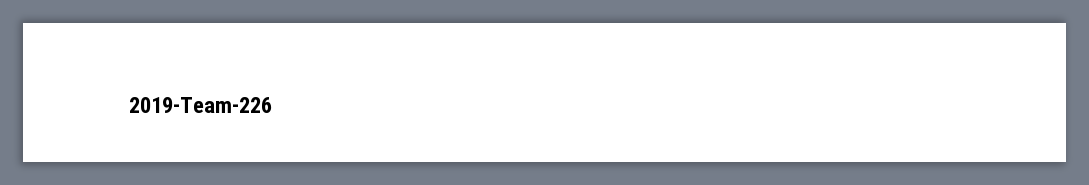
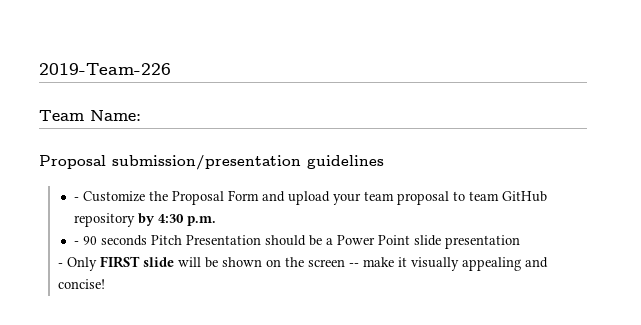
(272, 105) none -> [39,110,141,121] [39,155,384,170] [73,190,547,205] [73,213,216,227] [73,235,520,249] [57,256,548,271] [57,279,105,289] // Team Name: // Proposal submission/presentation guidelines // - Customize the Proposal Form and upload your team proposal to team GitHub repository by 4:30 p.m. // - 90 seconds Pitch Presentation should be a Power Point slide presentation // - Only FIRST slide will be shown on the screen -- make it visually appealing and concise!

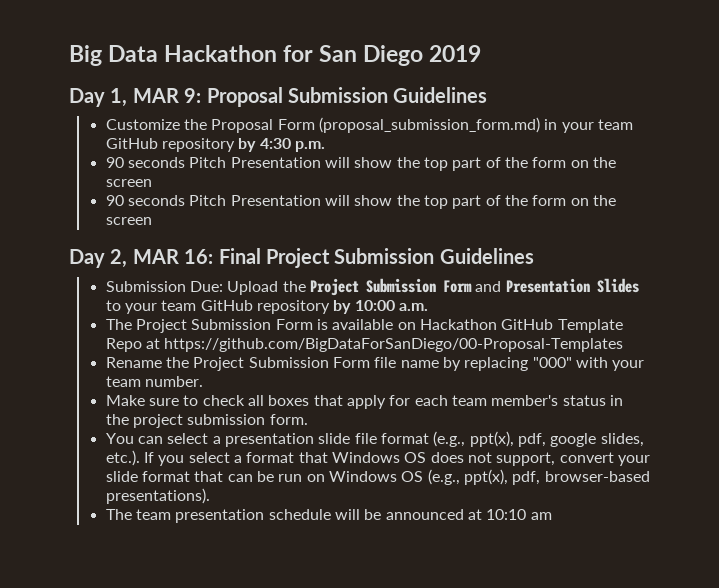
[39,63,171,75] [39,110,141,121] [39,155,384,170] [73,190,465,205] 2019-Team-226 // Team Name: // Proposal submission/presentation guidelines // - Customize the Proposal Form and upload your team proposal to -> [69,45,482,66] [69,87,488,107] [105,117,594,133] Big Data Hackathon for San Diego 2019 // Day 1, MAR 9: Proposal Submission Guidelines // Customize the Proposal Form (proposal_submission_form.md) in your
[73,235,520,249] [57,256,548,271] [57,279,105,289] - 90 seconds Pitch Presentation should be a Power Point slide presentation // - Only FIRST slide will be shown on the screen -- make it visually appealing and concise! -> [105,157,616,171] [105,179,152,187] [105,195,616,209] [105,217,152,225] [69,248,534,268] [105,278,639,296] [105,300,429,314] [105,319,623,333] [105,338,624,352] [105,357,645,371] [105,376,204,387] [105,395,623,409] [105,414,308,428] [105,431,644,447] [105,450,650,466] [105,469,650,485] [105,488,210,504] [105,509,552,523] 90 seconds Pitch Presentation will show the top part of the form on the screen // 90 seconds Pitch Presentation will show the top part of the form on the screen // Day 2, MAR 16: Final Project Submission Guidelines // Submission Due: Upload the Project Submission Form and Presentation Slides to your team GitHub repository by 10:00 a.m. // The Project Submission Form is available on Hackathon GitHub Template Repo at https://github.com/BigDataForSanDiego/00-Proposal-Templates // Rename the Project Submission Form file name by replacing "000" with your team number. // Make sure to check all boxes that apply for each team member's status in the project submission form. // You can select a presentation slide file format (e.g., ppt(x), pdf, google slides, etc.). If you select a format that Windows OS does not support, convert your slide format that can be run on Windows OS (e.g., ppt(x), pdf, browser-based presentations). // The team presentation schedule will be announced at 10:10 am

